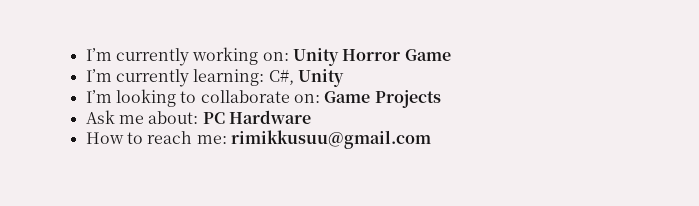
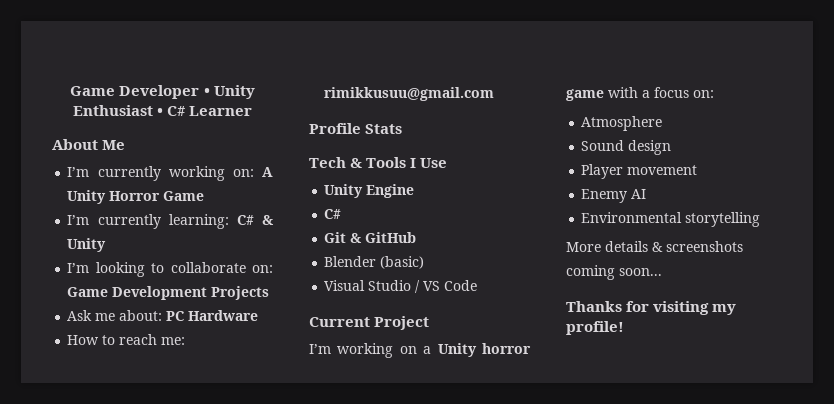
(85, 54) none -> [70,85,255,99] [72,105,253,116] [52,139,126,150] Game Developer • Unity Enthusiast • C# Learner // About Me //
(289, 56) none -> [262,167,273,177] A
[268,69,294,85] C#, -> [236,215,274,225] C# &
(371, 97) none -> [112,286,208,300] Development
(431, 139) none -> [309,123,403,134] [309,157,448,168] [324,184,415,198] [324,209,342,219] [324,232,417,243] [324,256,425,269] [324,280,478,293] [309,316,430,330] [309,343,531,358] [566,87,714,101] [581,116,663,131] [581,140,672,155] [581,164,698,179] [581,189,647,203] [581,212,761,227] [566,241,743,252] [566,265,662,280] [566,301,737,315] [566,321,624,335] // Profile Stats // Tech & Tools I Use // Unity Engine // C# // Git & GitHub // Blender (basic) // Visual Studio / VS Code // Current Project // I’m working on a Unity horror game with a focus on: // Atmosphere // Sound design // Player movement // Enemy AI // Environmental storytelling // More details & screenshots coming soon... // Thanks for visiting my profile!

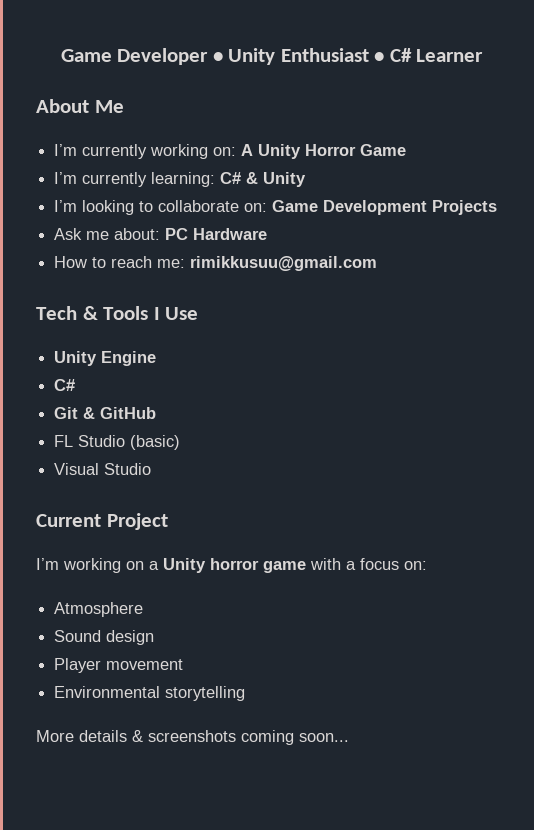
[309,123,403,134] // Profile Stats -> (378, 263) none
[324,256,377,267] Blender -> [54,435,126,447] FL Studio
[415,280,478,293] / VS Code -> (152, 469) none
[581,189,647,203] // Enemy AI -> (184, 664) none
[566,301,737,315] [566,321,624,335] // Thanks for visiting my profile! -> (349, 737) none

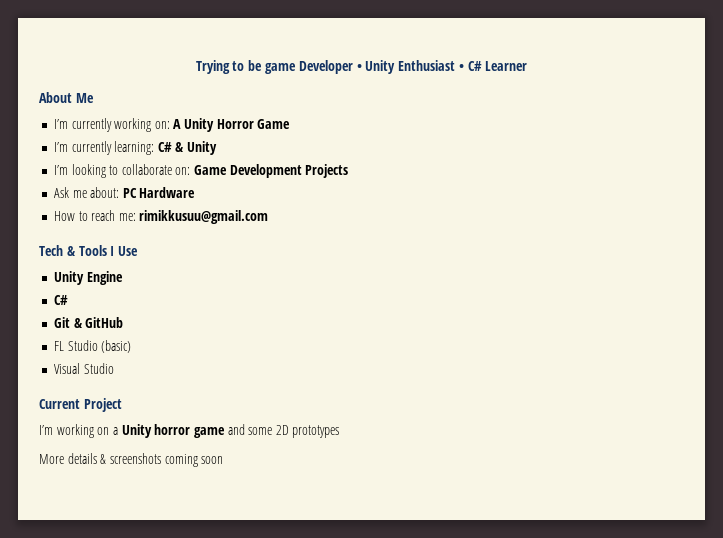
[60,49,112,62] Game -> [195,60,296,74] Trying to be game
[310,558,427,570] [54,602,144,617] [54,630,155,645] [54,658,184,673] [54,686,246,701] with a focus on: // Atmosphere // Sound design // Player movement // Environmental storytelling -> [227,424,340,438] and some 2D prototypes
[299,733,349,742] soon... -> [201,456,224,464] soon

